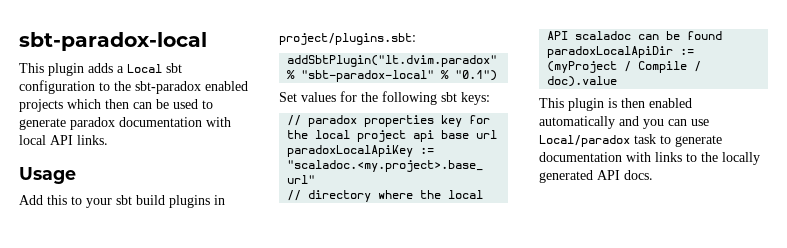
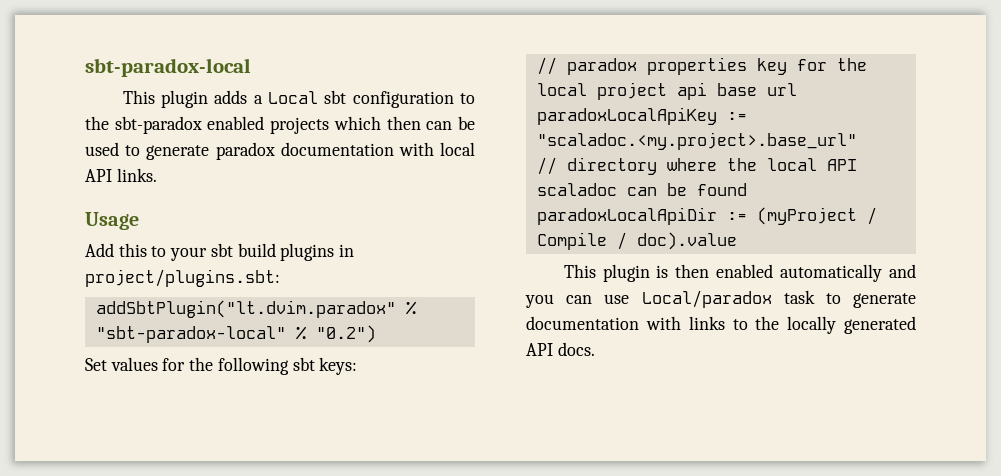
[455,70,498,81] "0.1") -> [315,325,376,343] "0.2")

